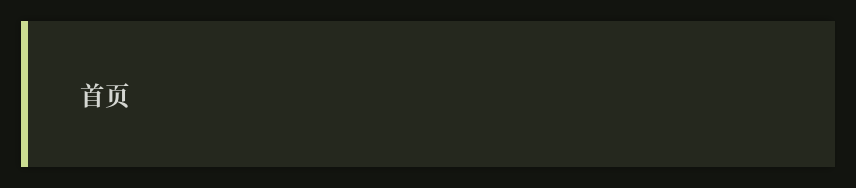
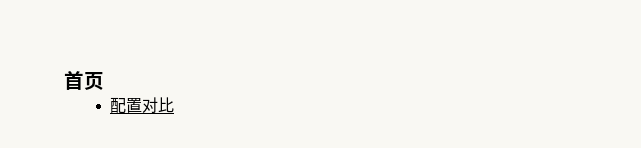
(130, 96) none -> [110,97,175,113] // 配置对比

